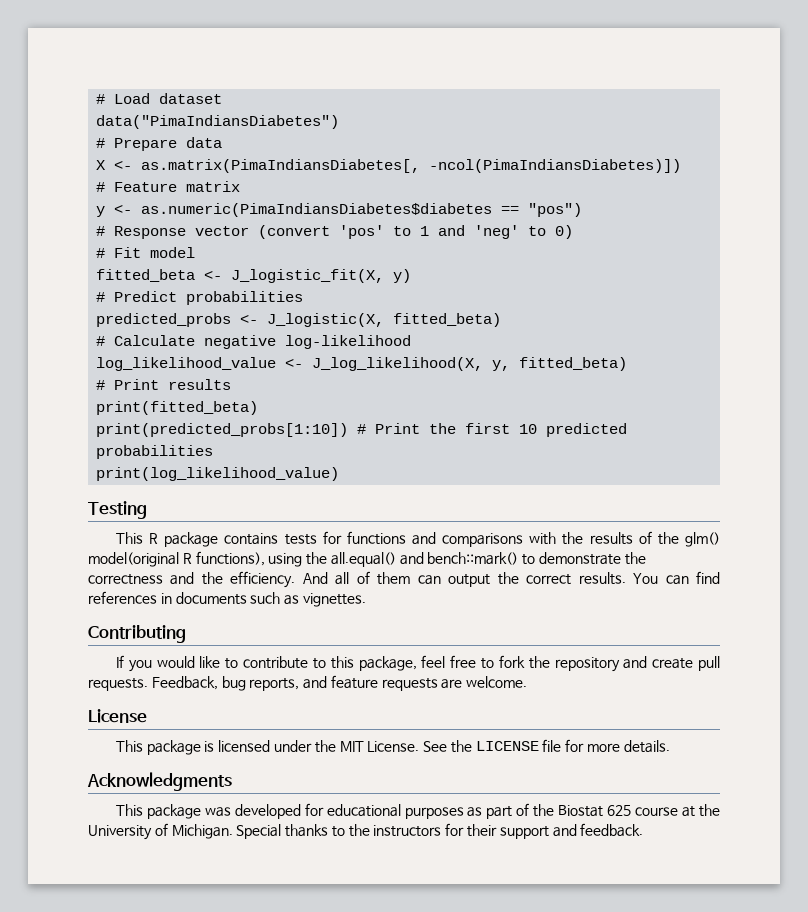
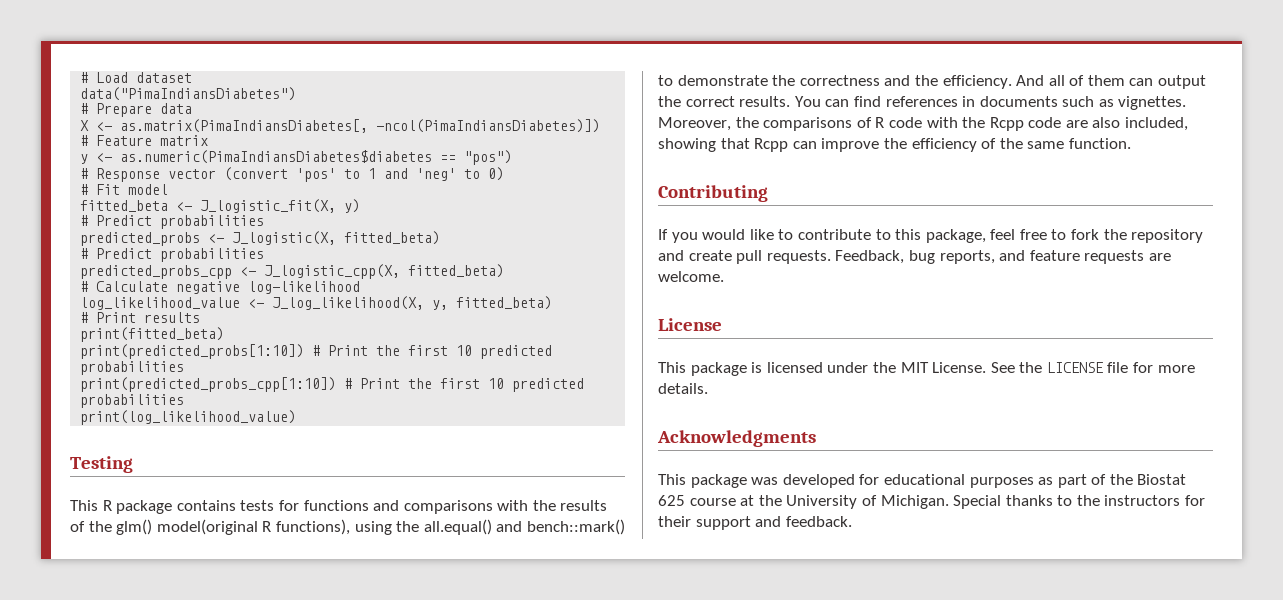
(502, 320) none -> [80,248,265,262] [80,264,505,279] // # Predict probabilities // predicted_probs_cpp <- J_logistic_cpp(X, fitted_beta)
(214, 452) none -> [80,377,585,392] [80,394,185,408] // print(predicted_probs_cpp[1:10]) # Print the first 10 predicted probabilities
(366, 600) none -> [658,117,1189,131] [658,138,1131,152] Moreover, the comparisons of R code with the Rcpp code are also included, showing that Rcpp can improve the efficiency of the same function.

